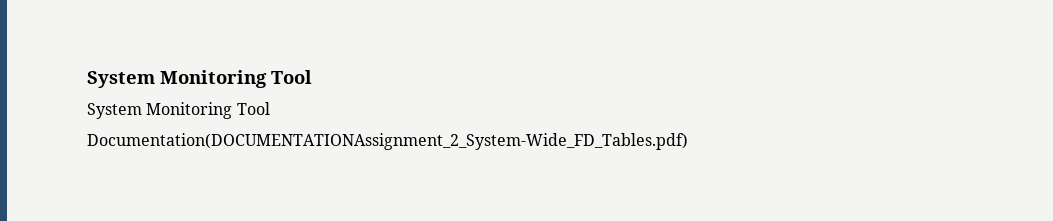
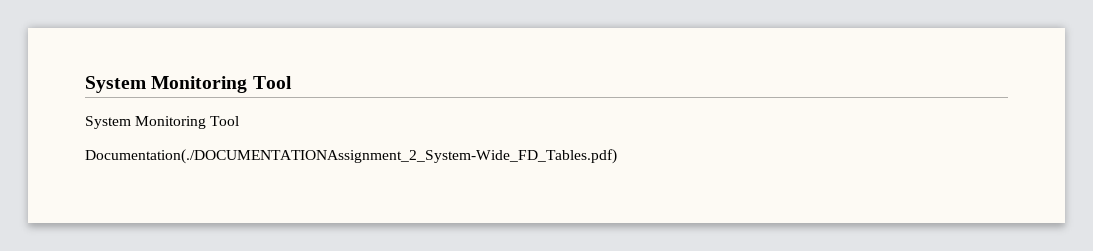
[87,133,688,150] Documentation(DOCUMENTATIONAssignment_2_System-Wide_FD_Tables.pdf) -> [85,149,617,164] Documentation(./DOCUMENTATIONAssignment_2_System-Wide_FD_Tables.pdf)

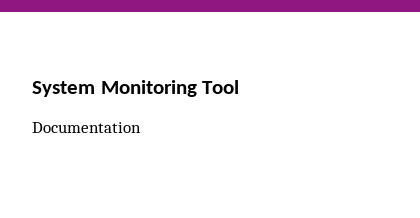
[85,76,292,93] [85,116,240,129] [85,149,617,164] System Monitoring Tool // System Monitoring Tool // Documentation(./DOCUMENTATIONAssignment_2_System-Wide_FD_Tables.pdf) -> [32,80,240,97] [32,122,141,133] System Monitoring Tool // Documentation

